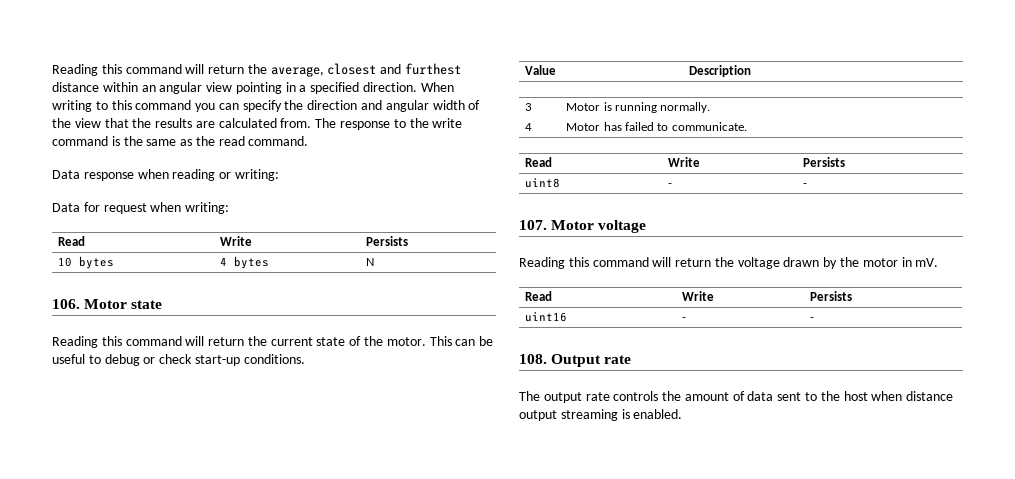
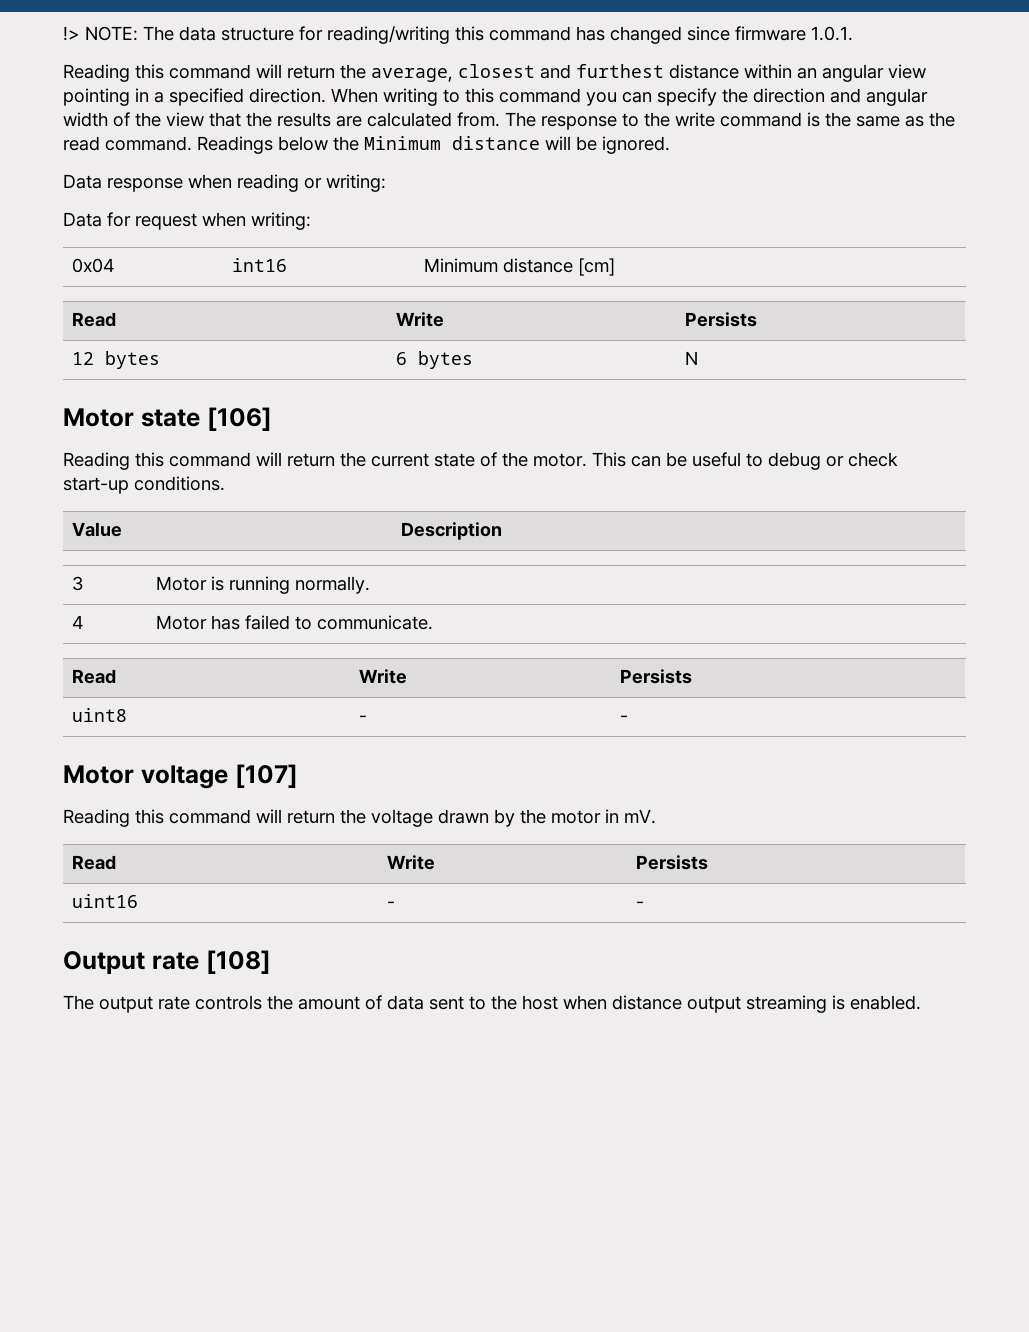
(52, 70) none -> [63,26,853,44] !> NOTE: The data structure for reading/writing this command has changed since firmware 1.0.1. //
(309, 141) none -> [197,136,670,154] Readings below the Minimum distance will be ignored.
[58,236,86,246] [220,236,253,246] [366,236,409,246] [58,256,115,269] [220,257,228,266] // Read | Write | Persists // 10 bytes | 4 -> [72,258,116,273] [232,258,288,272] [424,258,616,276] [72,312,117,327] [396,312,445,327] [685,312,758,327] [72,351,161,369] [396,352,408,365] // 0x04 | int16 | Minimum distance [cm] // Read | Write | Persists // 12 bytes | 6
[52,299,80,309] 106. -> (699, 358) none
(163, 304) none -> [206,407,272,431] [106]
[519,220,547,230] 107. -> (629, 718) none
(647, 226) none -> [234,764,298,788] [107]
[519,354,547,364] 108. -> (645, 904) none
(632, 359) none -> [205,950,271,974] [108]

